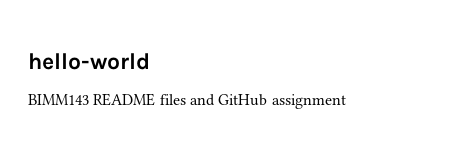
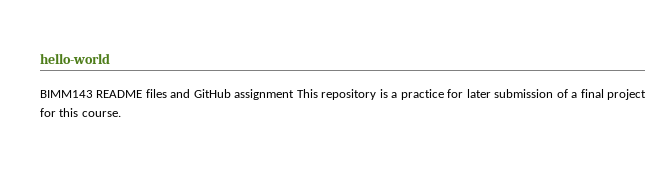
(346, 101) none -> [296,89,647,100] [40,108,121,117] This repository is a practice for later submission of a final project for this course.

